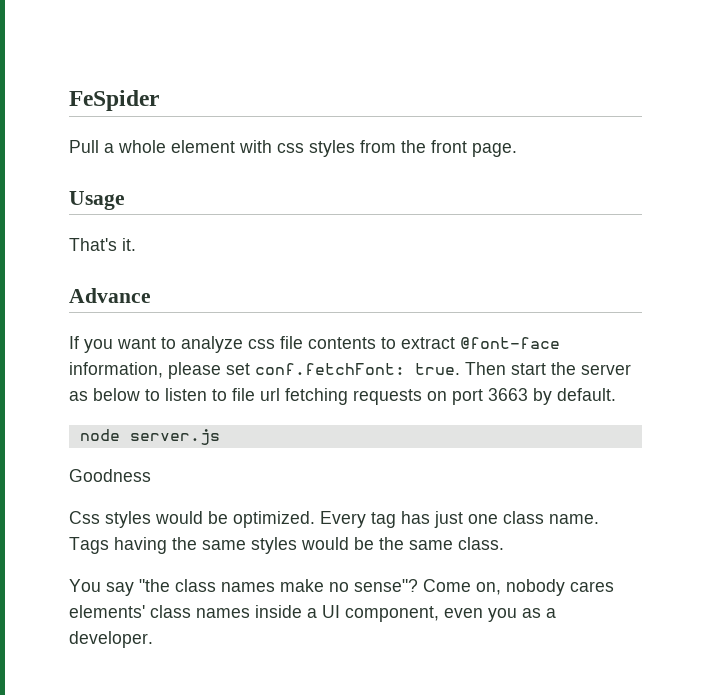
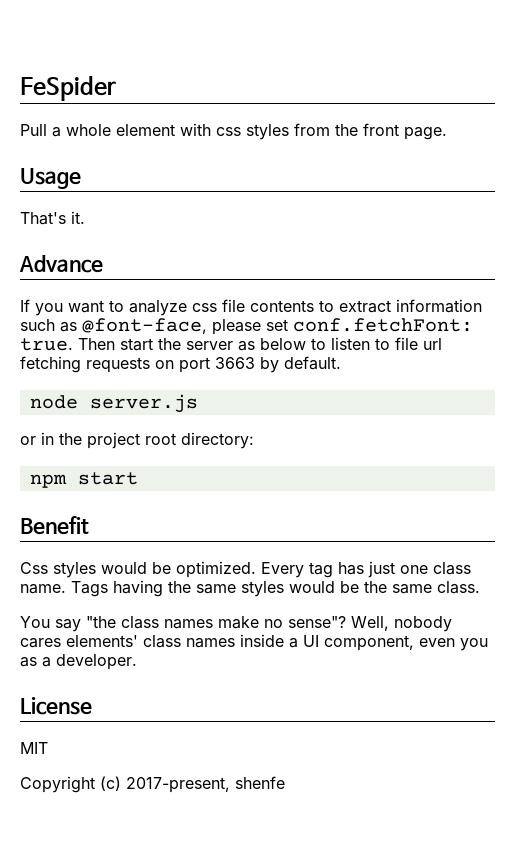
[460,337,560,349] [69,362,163,378] @font-face information, -> [396,299,482,313] [20,318,207,334] information such as @font-face,
[69,469,151,482] Goodness -> [20,432,254,449] [29,472,138,488] [20,516,89,535] or in the project root directory: // npm start // Benefit
[423,579,501,595] Come on, -> [351,616,389,631] Well,
(153, 639) none -> [20,697,92,715] [20,742,48,754] [20,776,285,793] // License // MIT // Copyright (c) 2017-present, shenfe

